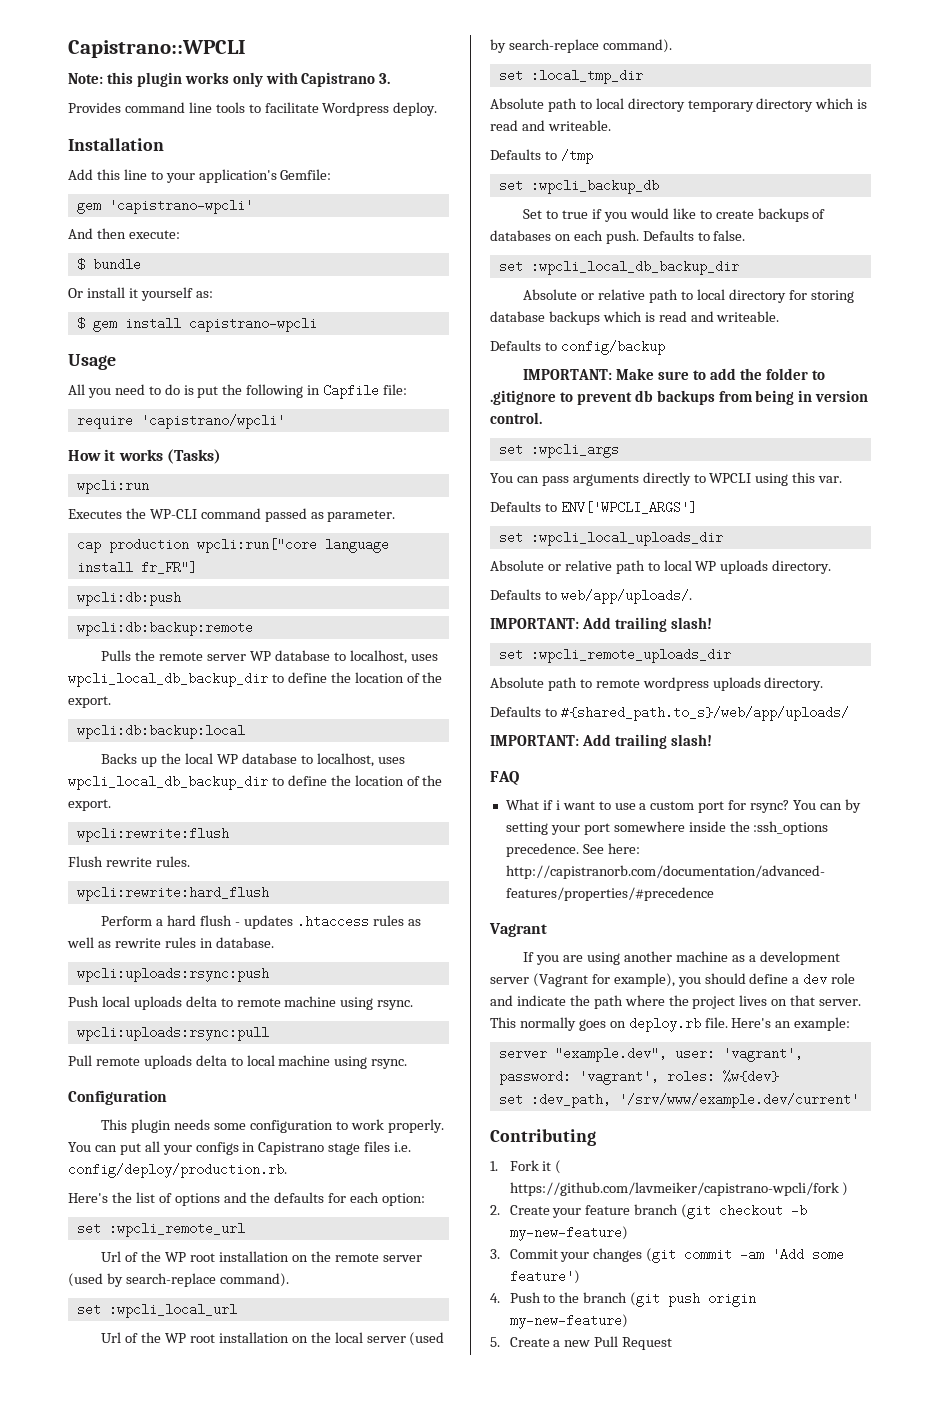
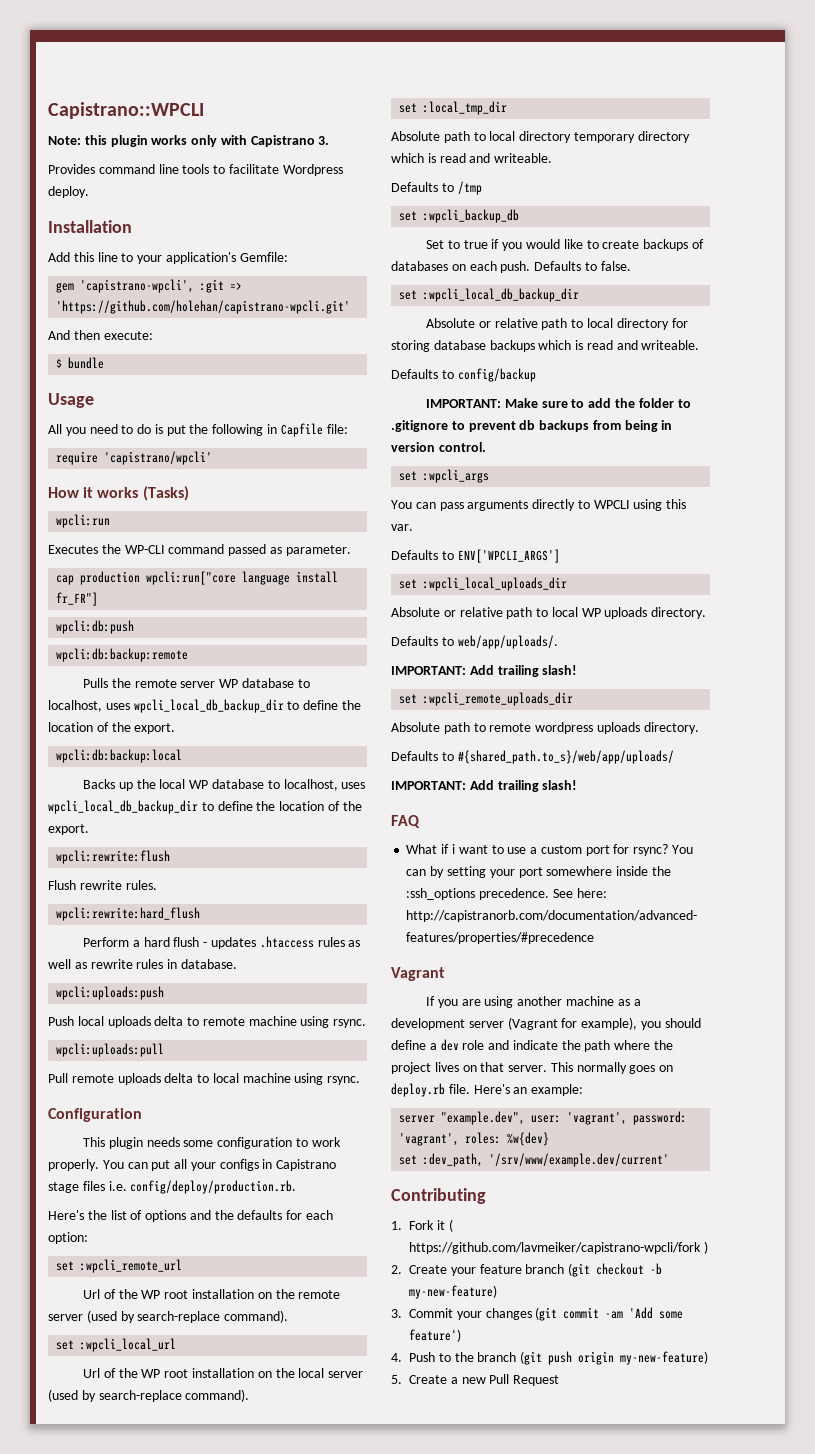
[108,199,253,214] 'capistrano-wpcli' -> [80,279,243,293] [56,300,351,314] 'capistrano-wpcli', :git => 'https://github.com/holehan/capistrano-wpcli.git'
[68,287,213,301] [76,317,317,332] // Or install it yourself as: // $ gem install capistrano-wpcli -> (105, 363) none
[76,967,269,982] wpcli:uploads:rsync:push -> [56,986,165,1000] wpcli:uploads:push
[76,1026,269,1041] wpcli:uploads:rsync:pull -> [56,1043,165,1057] wpcli:uploads:pull

